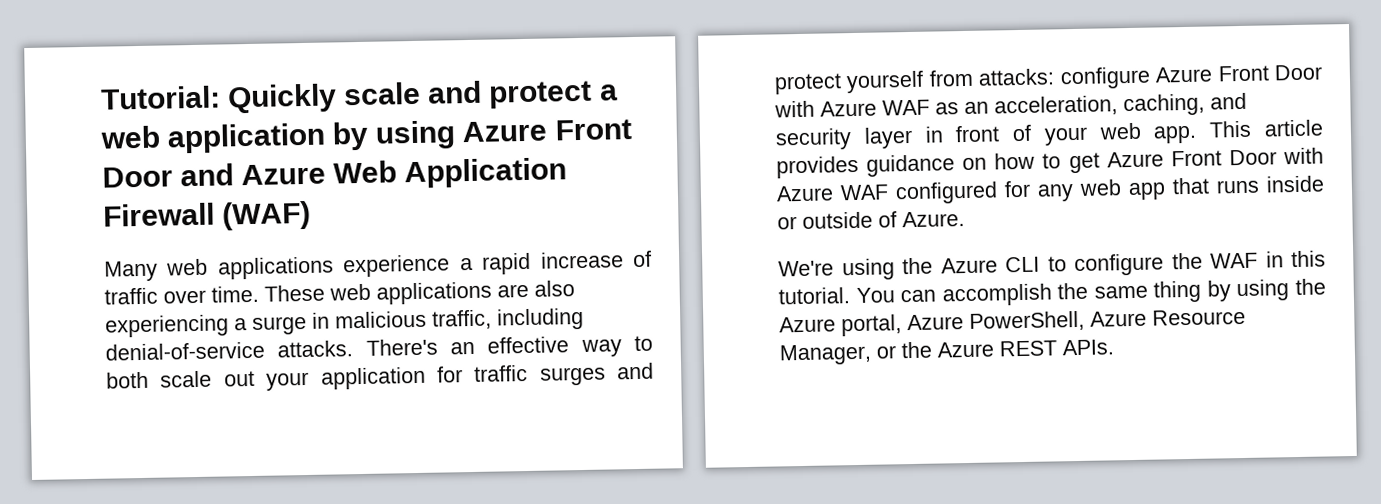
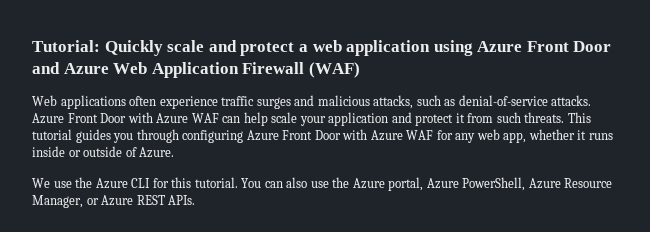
[332,121,370,151] by -> (431, 48) none
[104,250,653,282] [104,280,575,305] [105,307,584,338] [105,335,653,361] [106,362,654,391] [774,64,1322,95] [774,92,1247,118] [775,119,1323,151] [776,147,1324,179] [776,181,998,205] Many web applications experience a rapid increase of traffic over time. These web applications are also experiencing a surge in malicious traffic, including denial-of-service attacks. There's an effective way to both scale out your application for traffic surges and protect yourself from attacks: configure Azure Front Door with Azure WAF as an acceleration, caching, and security layer in front of your web app. This article provides guidance on how to get Azure Front Door with Azure WAF configured -> [32,95,592,109] [32,112,591,126] [32,129,434,143] Web applications often experience traffic surges and malicious attacks, such as denial-of-service attacks. Azure Front Door with Azure WAF can help scale your application and protect it from such threats. This tutorial guides you through configuring Azure Front Door with Azure WAF
[1128,177,1210,201] app that -> [503,129,587,143] app, whether it
[778,258,895,281] We're using -> [32,178,72,188] We use
[1047,250,1326,277] [778,279,1290,307] to configure the WAF in this tutorial. You can accomplish the same thing by using -> [152,177,329,188] for this tutorial. You can also use
[901,341,932,359] the -> (99, 201) none

